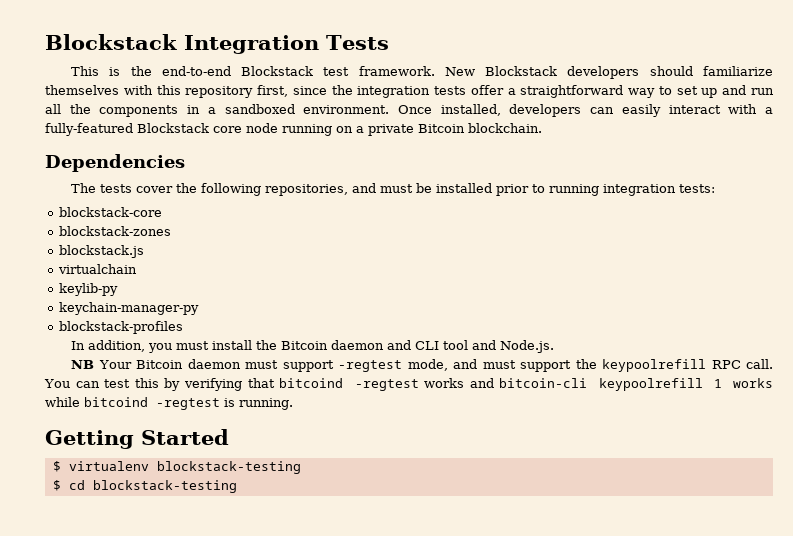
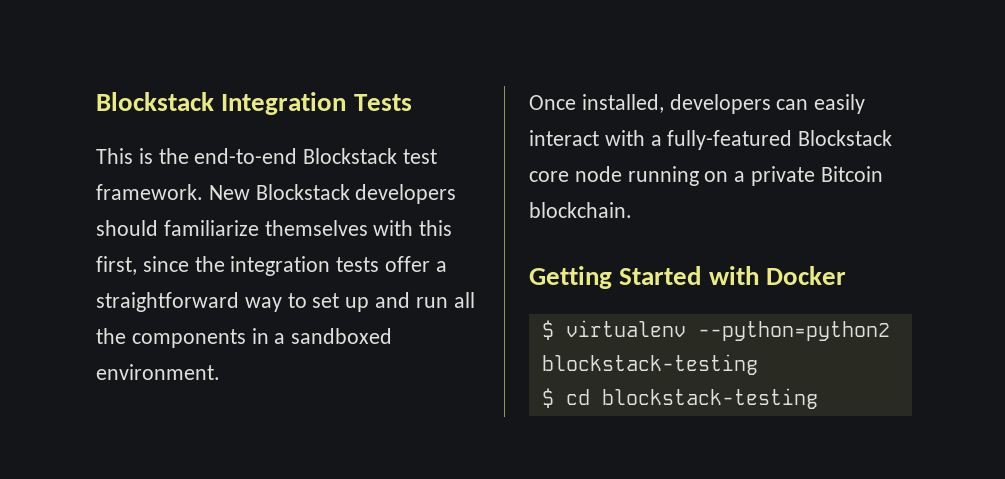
[185,86,254,98] repository -> (453, 228) none
(390, 109) none -> (220, 372) //
[45,154,185,172] [71,183,716,196] [59,207,163,217] [59,226,172,236] [59,245,145,258] [58,264,138,274] [59,283,119,296] [59,302,200,315] [59,321,184,334] [71,340,555,353] [71,359,774,372] [44,378,774,391] [45,397,293,410] // Dependencies // The tests cover the following repositories, and must be installed prior to running integration tests: // blockstack-core // blockstack-zones // blockstack.js // virtualchain // keylib-py // keychain-manager-py // blockstack-profiles // In addition, you must install the Bitcoin daemon and CLI tool and Node.js. // NB Your Bitcoin daemon must support -regtest mode, and must support the keypoolrefill RPC call. You can test this by verifying that bitcoind -regtest works and bitcoin-cli keypoolrefill 1 works while bitcoind -regtest is running. -> (632, 210) none
(229, 437) none -> [708,266,846,285] with Docker
(149, 466) none -> [697,321,890,341] --python=python2

